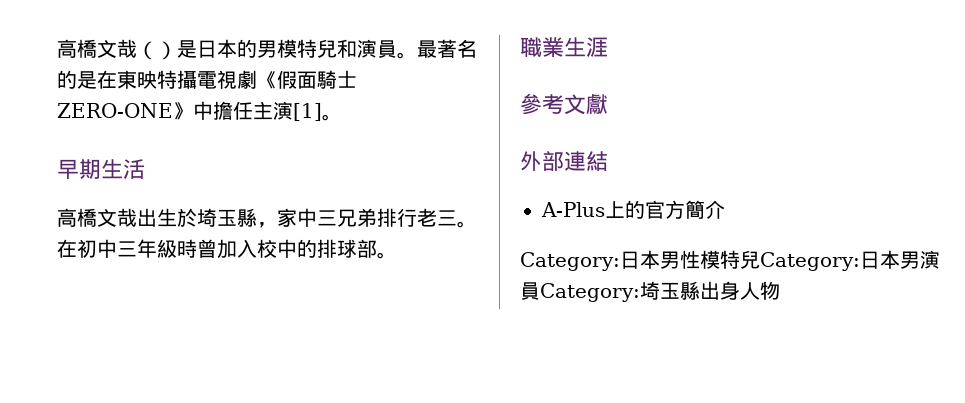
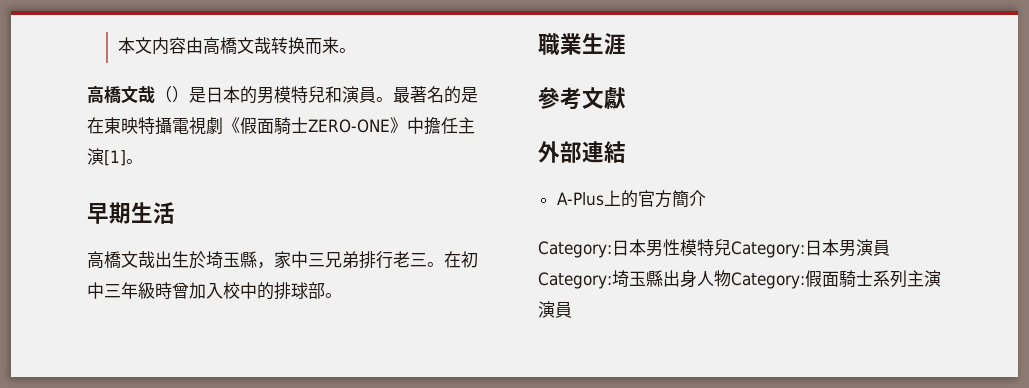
(57, 48) none -> [117,37,356,55] 本文内容由高橋文哉转换而来。 //
(780, 290) none -> [730,270,941,289] [538,301,572,318] Category:假面騎士系列主演演員

